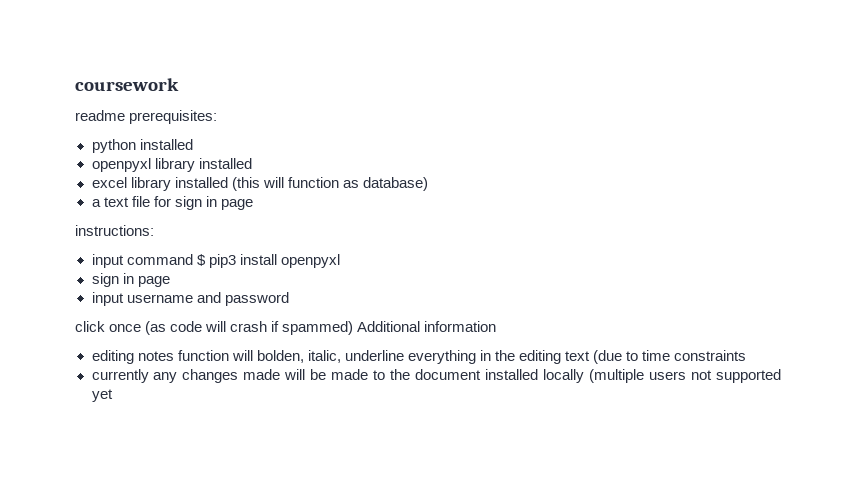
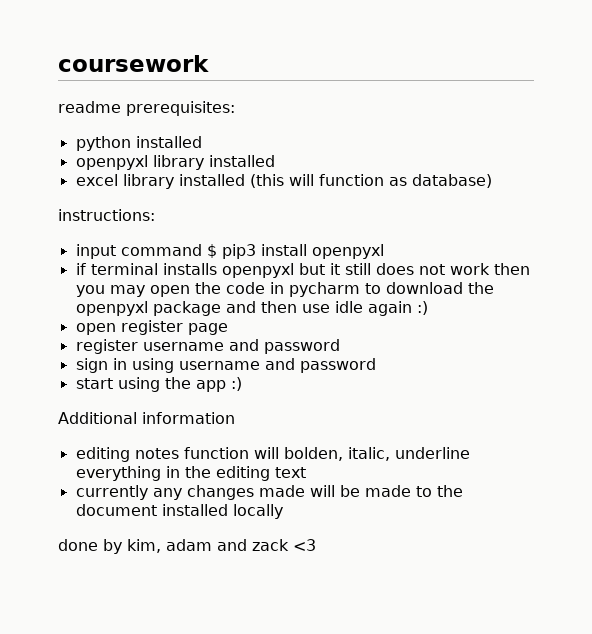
[91,196,253,210] // a text file for sign in page -> (492, 181) none
[91,273,170,287] [91,292,289,306] [75,321,354,335] sign in page // input username and password // click once (as code will crash if spammed) -> [75,263,530,278] [75,282,494,297] [75,301,428,316] [75,320,228,335] [75,339,340,354] [75,358,376,373] [75,377,242,392] if terminal installs openpyxl but it still does not work then you may open the code in pycharm to download the openpyxl package and then use idle again :) // open register page // register username and password // sign in using username and password // start using the app :) //
[593,350,747,364] (due to time constraints -> (306, 472) none
[589,369,781,383] [91,389,113,402] (multiple users not supported yet -> [58,539,316,554] // done by kim, adam and zack <3

